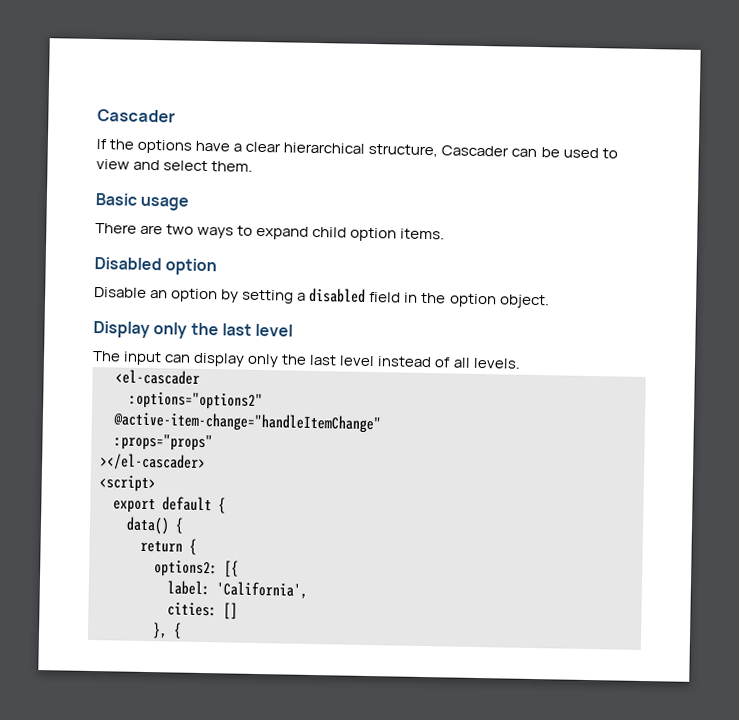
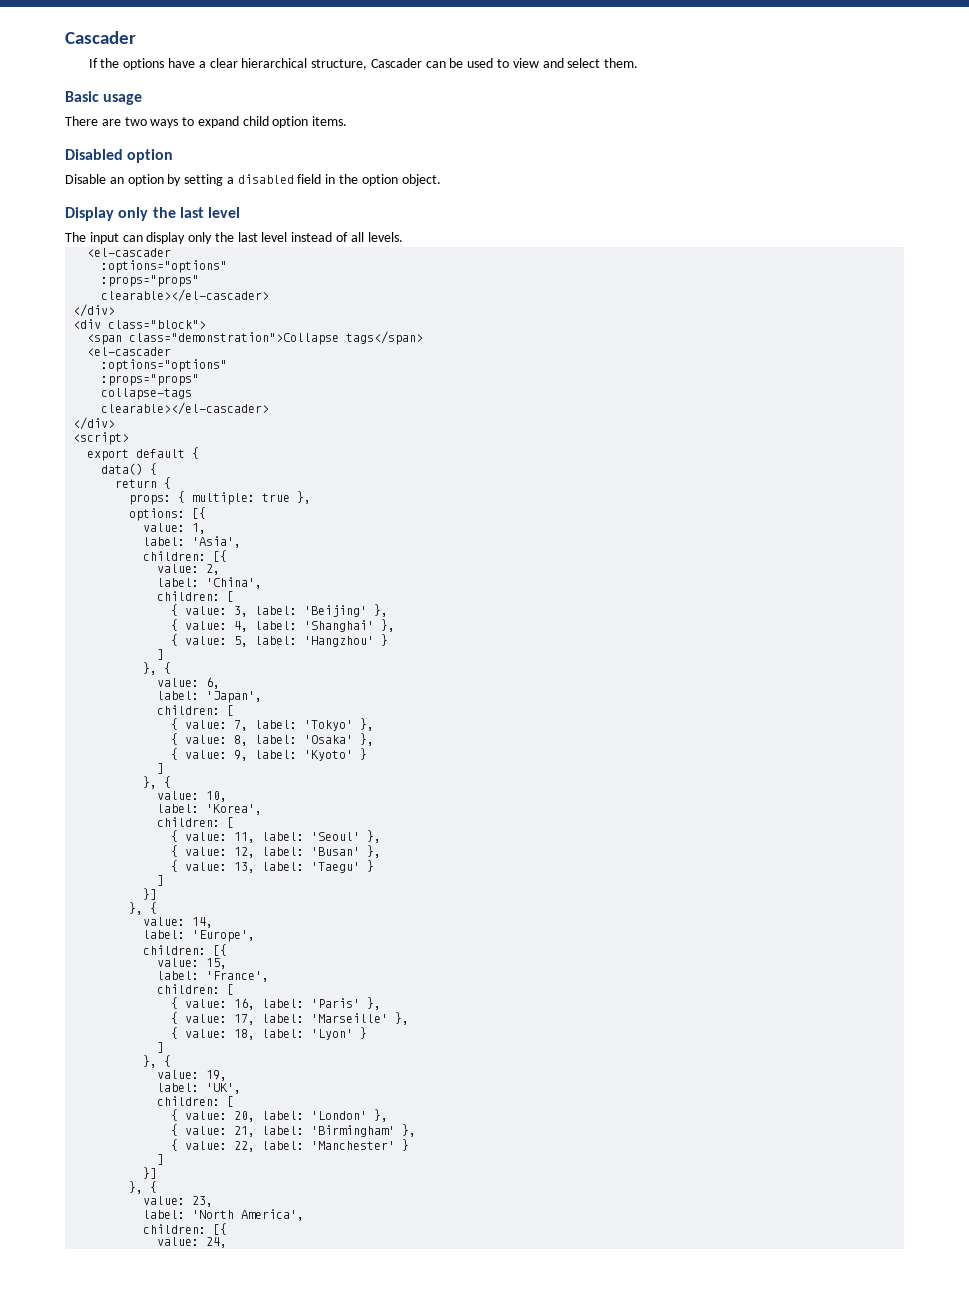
[129,391,263,411] [113,411,381,434] [114,433,213,452] [99,453,206,472] :options="options2" // @active-item-change="handleItemChange" // :props="props" // ></el-cascader> -> [101,260,228,273] [101,275,200,287] [101,289,270,302] [73,304,116,317] [73,319,207,329] [87,331,424,345] [87,347,172,356] [101,359,228,372] [101,374,200,386] [101,388,193,400] [101,402,270,415] [73,417,116,430] :options="options" // :props="props" // clearable></el-cascader> // </div> // <div class="block"> // <span class="demonstration">Collapse tags</span> // <el-cascader // :options="options" // :props="props" // collapse-tags // clearable></el-cascader> // </div>
[154,560,239,578] [167,580,308,599] [167,602,238,620] [152,622,182,639] options2: [{ // label: 'California', // cities: [] // }, { -> [129,491,312,505] [129,507,207,521] [143,523,207,534] [143,536,242,548] [143,550,228,562] [157,564,221,575] [157,577,263,589] [157,591,235,602] [171,604,389,617] [171,619,396,632] [171,634,389,647] [157,649,165,660] [143,662,172,675] [157,677,221,689] [157,691,263,703] [157,705,235,716] [171,718,375,731] [171,733,375,746] [171,748,368,761] [157,763,165,774] [143,776,172,789] [157,791,228,802] [157,804,263,815] [157,817,235,828] [171,830,382,843] [171,845,382,858] [171,860,375,873] [157,875,165,886] [143,888,158,900] [129,902,158,915] [143,917,214,928] [143,930,256,942] [143,944,228,956] [157,958,228,969] [157,971,270,982] [157,984,235,995] [171,997,382,1010] [171,1012,410,1025] [171,1027,368,1040] [157,1042,165,1053] [143,1055,172,1068] [157,1070,228,1081] [157,1083,242,1094] [157,1096,235,1107] [171,1109,389,1122] [171,1124,417,1137] [171,1139,410,1152] [157,1154,165,1165] [143,1167,158,1179] [129,1181,158,1194] [143,1196,214,1207] [143,1209,305,1221] [143,1223,228,1235] [157,1237,228,1248] props: { multiple: true }, // options: [{ // value: 1, // label: 'Asia', // children: [{ // value: 2, // label: 'China', // children: [ // { value: 3, label: 'Beijing' }, // { value: 4, label: 'Shanghai' }, // { value: 5, label: 'Hangzhou' } // ] // }, { // value: 6, // label: 'Japan', // children: [ // { value: 7, label: 'Tokyo' }, // { value: 8, label: 'Osaka' }, // { value: 9, label: 'Kyoto' } // ] // }, { // value: 10, // label: 'Korea', // children: [ // { value: 11, label: 'Seoul' }, // { value: 12, label: 'Busan' }, // { value: 13, label: 'Taegu' } // ] // }] // }, { // value: 14, // label: 'Europe', // children: [{ // value: 15, // label: 'France', // children: [ // { value: 16, label: 'Paris' }, // { value: 17, label: 'Marseille' }, // { value: 18, label: 'Lyon' } // ] // }, { // value: 19, // label: 'UK', // children: [ // { value: 20, label: 'London' }, // { value: 21, label: 'Birmingham' }, // { value: 22, label: 'Manchester' } // ] // }] // }, { // value: 23, // label: 'North America', // children: [{ // value: 24,

